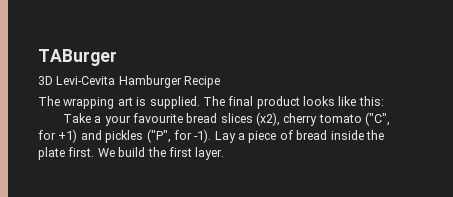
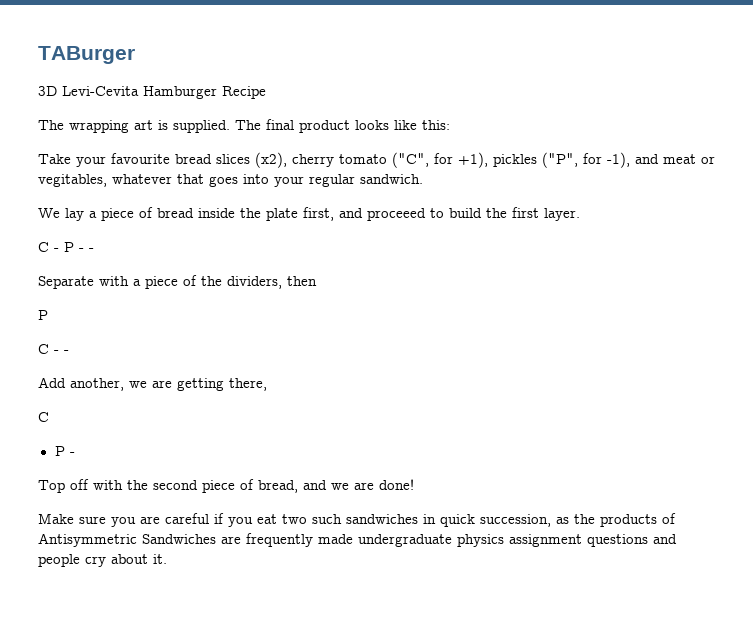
[94,116,102,123] a -> (71, 159) none
[58,129,102,143] +1) and -> [458,152,488,168] +1),
[194,129,236,143] -1). Lay -> [607,152,715,168] [38,174,423,187] [38,208,84,221] -1), and meat or vegitables, whatever that goes into your regular sandwich. // We lay
[68,147,115,157] first. We -> [303,207,444,221] first, and proceeed to
(225, 153) none -> [38,242,94,252] [38,275,317,289] [38,310,48,320] [38,344,69,354] [38,377,267,391] [38,412,49,422] [54,446,75,456] [38,479,414,493] [38,513,676,527] [38,533,677,547] [38,554,167,567] // C - P - - // Separate with a piece of the dividers, then // P // C - - // Add another, we are getting there, // C // P - // Top off with the second piece of bread, and we are done! // Make sure you are careful if you eat two such sandwiches in quick succession, as the products of Antisymmetric Sandwiches are frequently made undergraduate physics assignment questions and people cry about it.

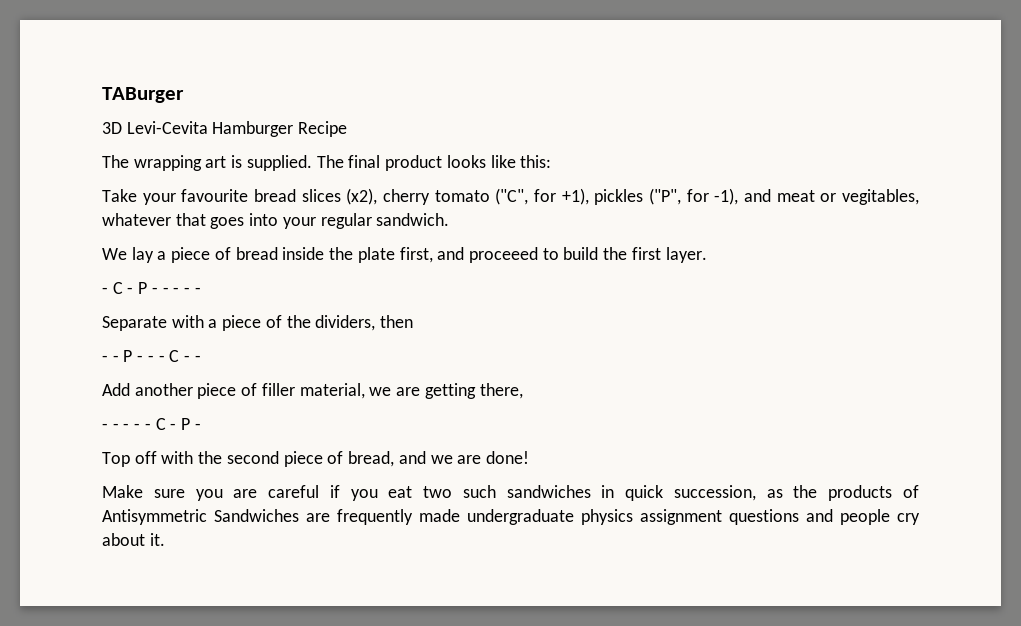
(580, 214) none -> [102,287,108,294] -
(94, 250) none -> [173,287,201,294] - - -
[38,310,48,320] P // -> [102,350,165,362] - - P - - -
[70,378,124,391] another, -> [134,383,365,399] another piece of filler material,
[38,412,49,422] C // -> [102,418,177,430] - - - - - C -

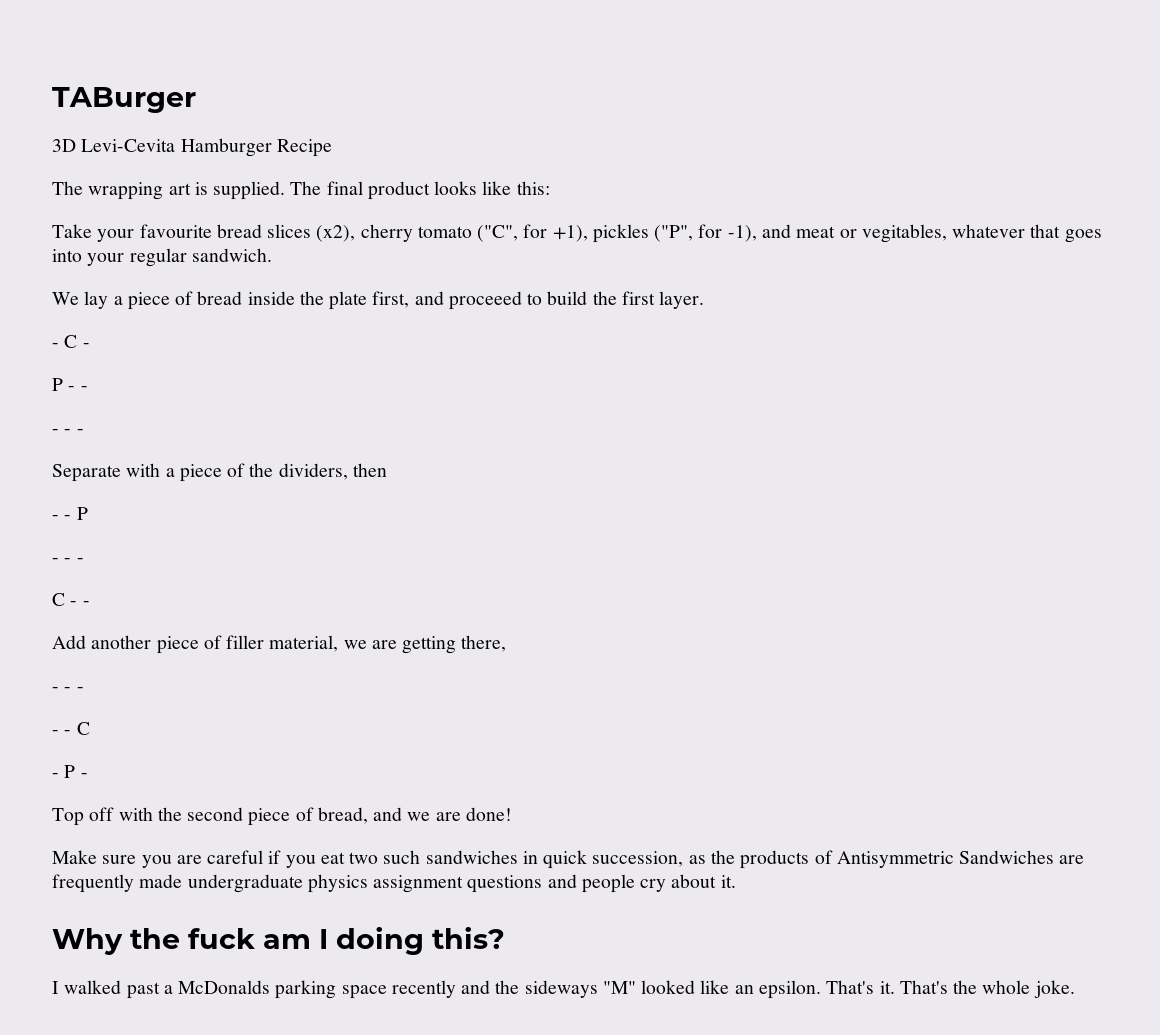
[138,282,169,294] P - - -> [52,378,88,391] // P - - //
[137,355,165,362] - - - -> [52,558,84,563] // - - - //
[134,418,166,430] - - C -> [52,722,90,735] // - - C //
(165, 539) none -> [52,927,505,955] [52,980,1075,999] // Why the fuck am I doing this? // I walked past a McDonalds parking space recently and the sideways "M" looked like an epsilon. That's it. That's the whole joke.

